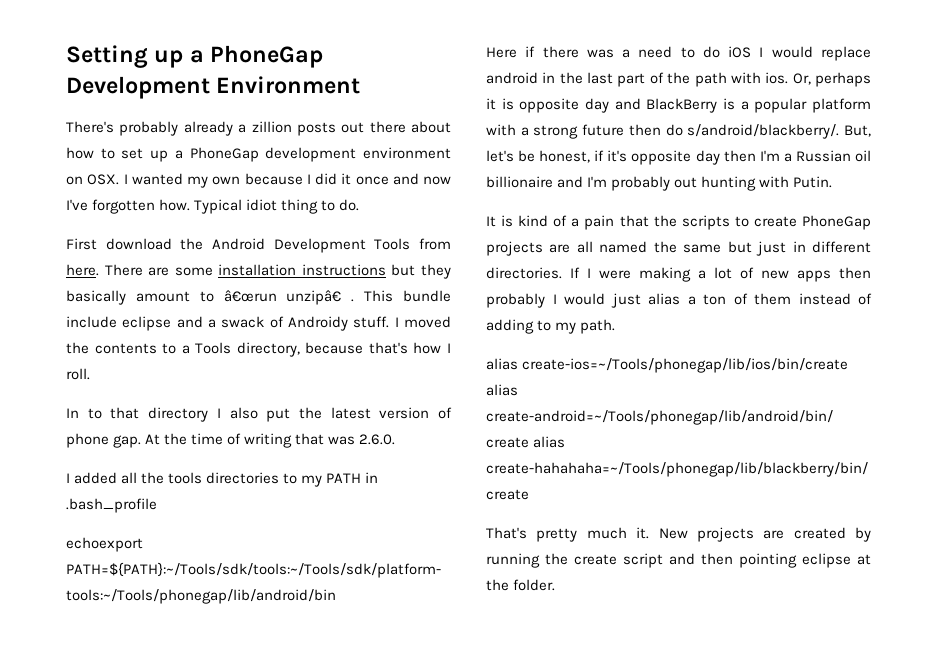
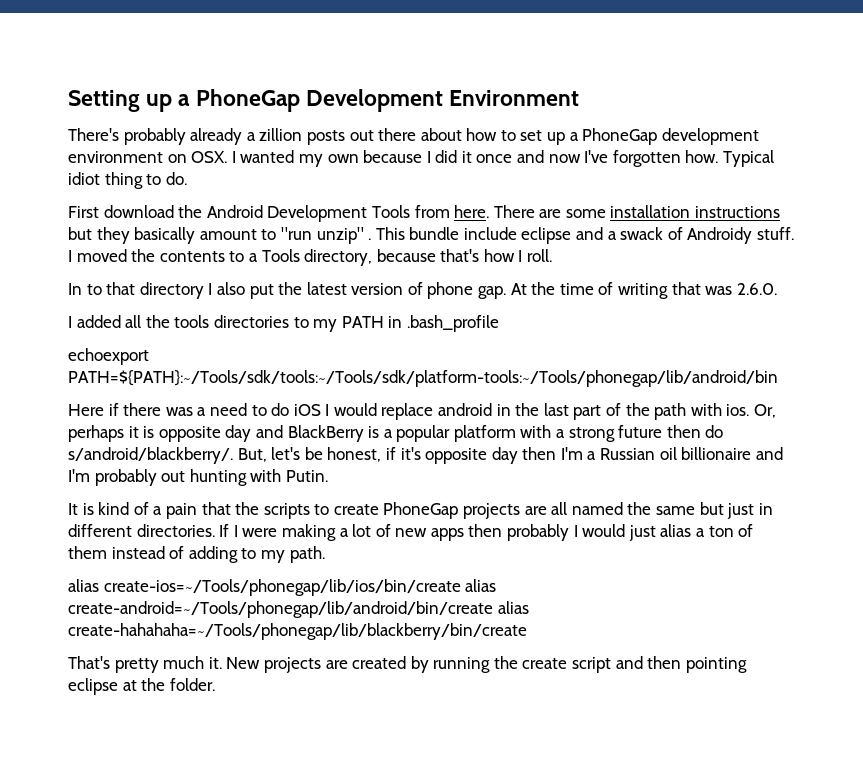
[223,290,342,305] â€œrun unzipâ€ -> [280,227,364,244] "run unzip"

